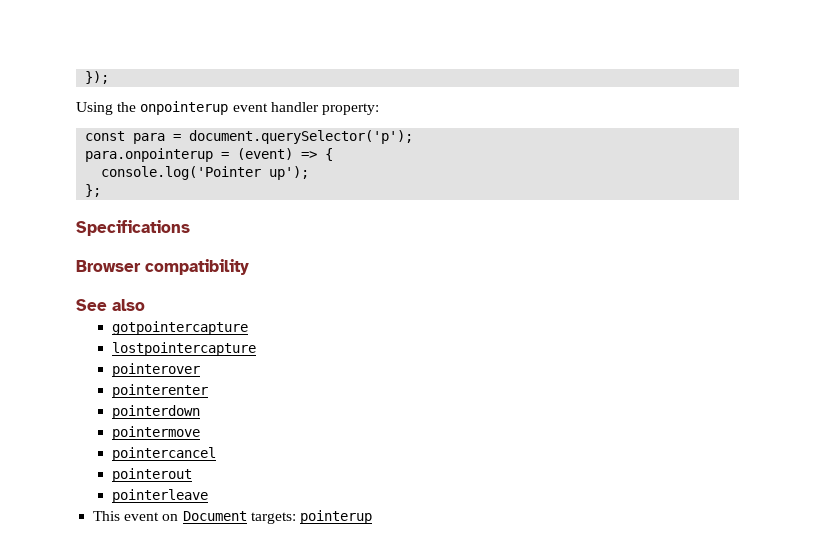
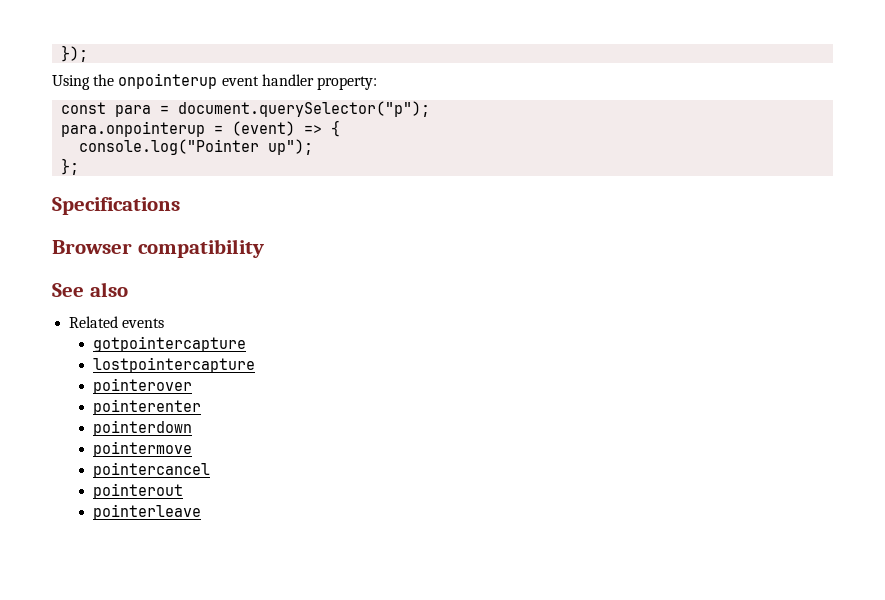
[189,130,414,144] document.querySelector('p'); -> [178,101,431,117] document.querySelector("p");
[101,166,310,180] console.log('Pointer up'); -> [79,139,314,155] console.log("Pointer up");
(145, 305) none -> [69,316,165,328] // Related events
[93,510,372,524] // This event on Document targets: pointerup -> (201, 512) none

